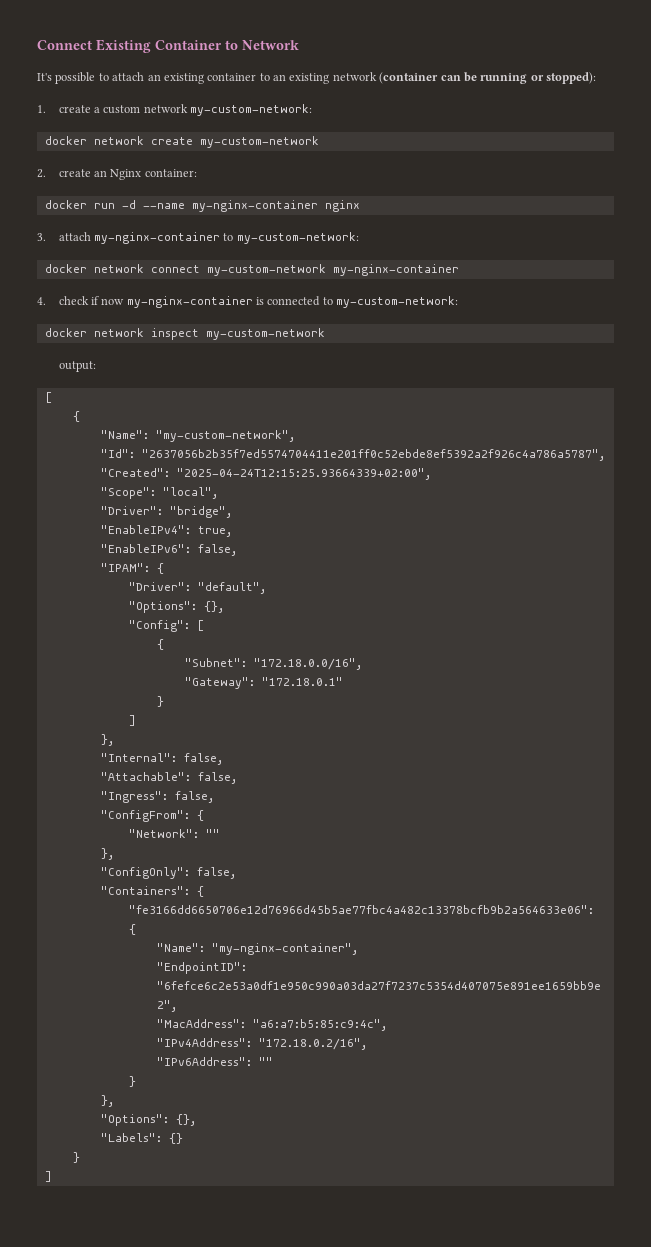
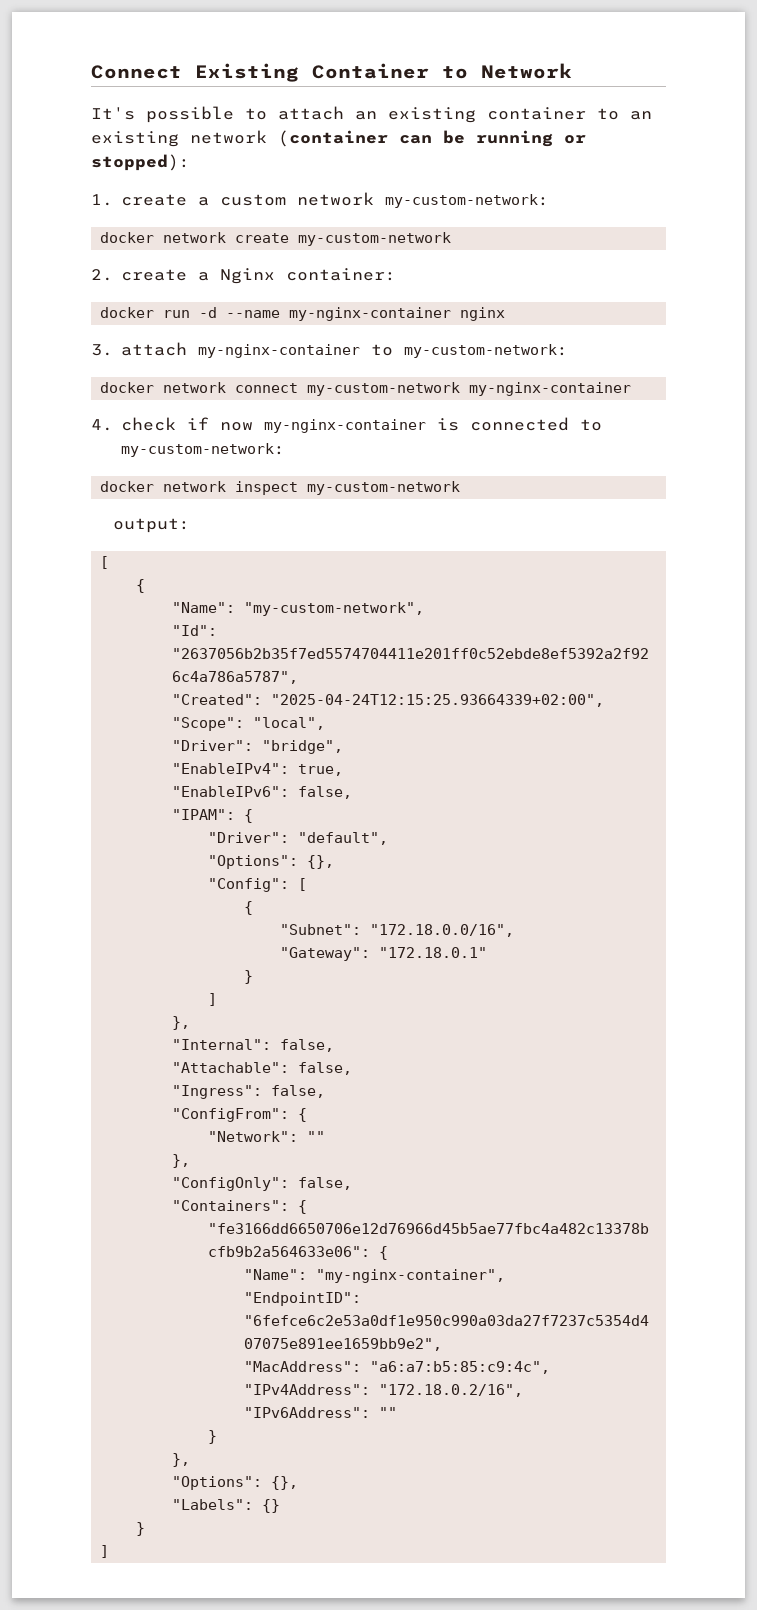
[93,170,107,177] an -> [197,272,209,281] a

